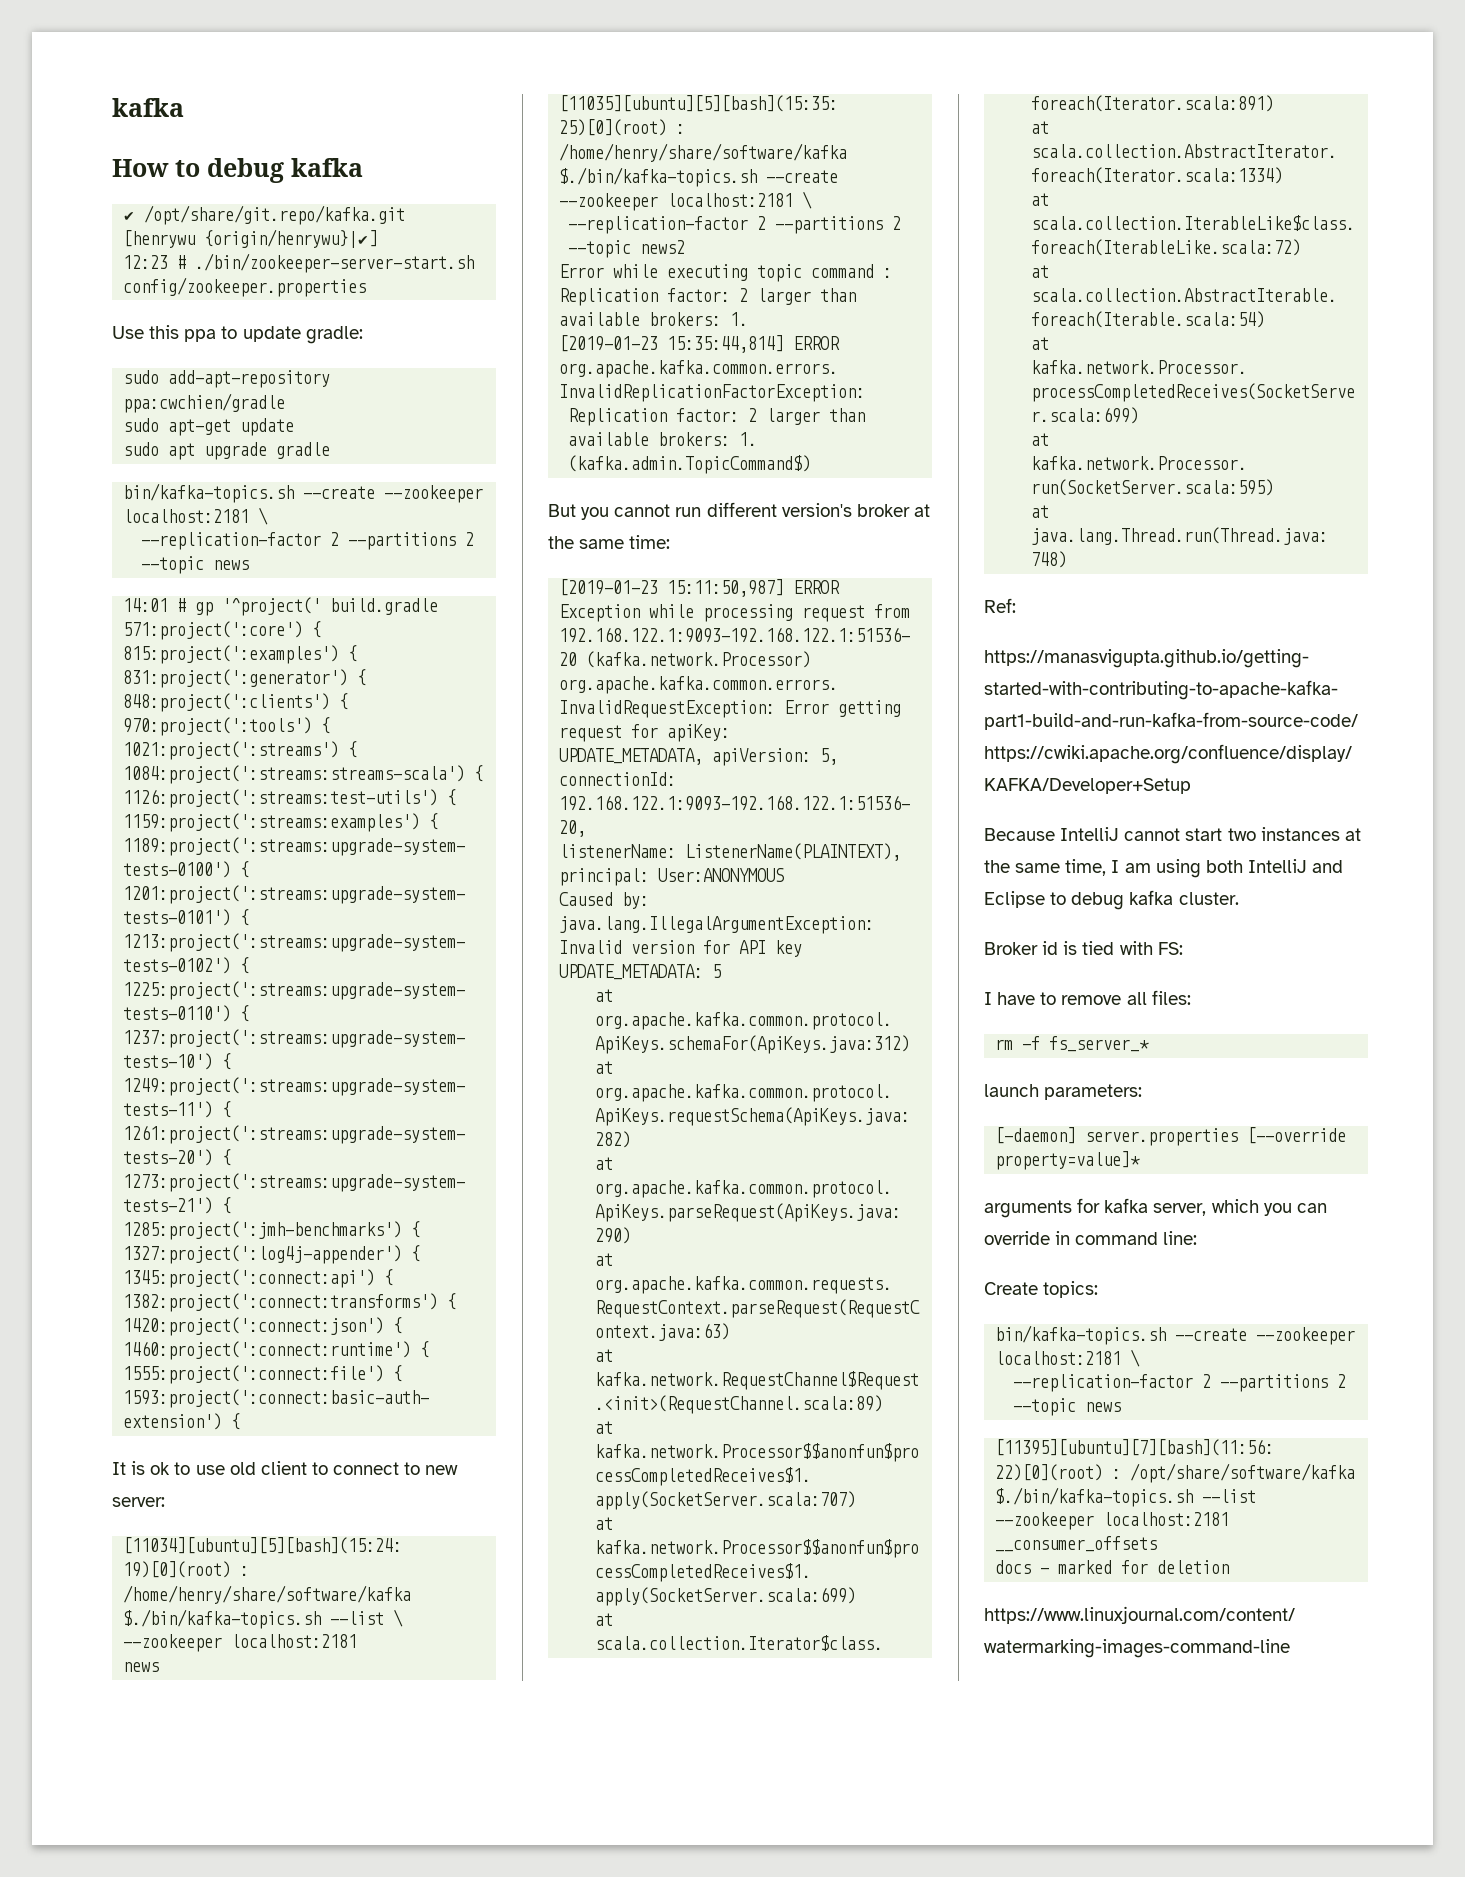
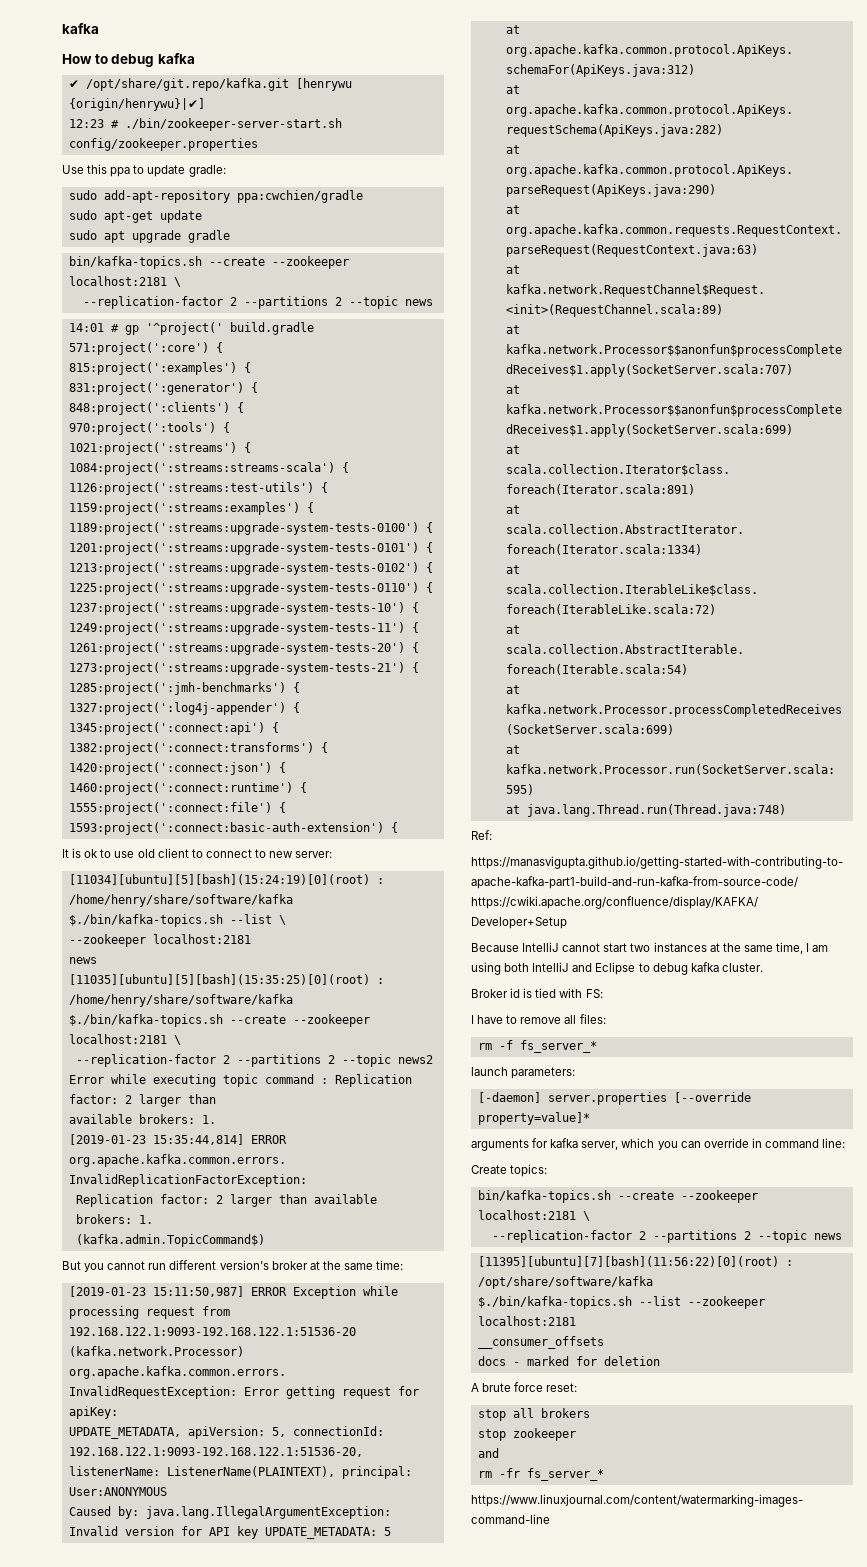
(1230, 1567) none -> [471,1382,578,1392] [477,1408,590,1421] [477,1428,576,1441] [477,1448,499,1458] [477,1468,604,1481] // A brute force reset: // stop all brokers // stop zookeeper // and // rm -fr fs_server_*

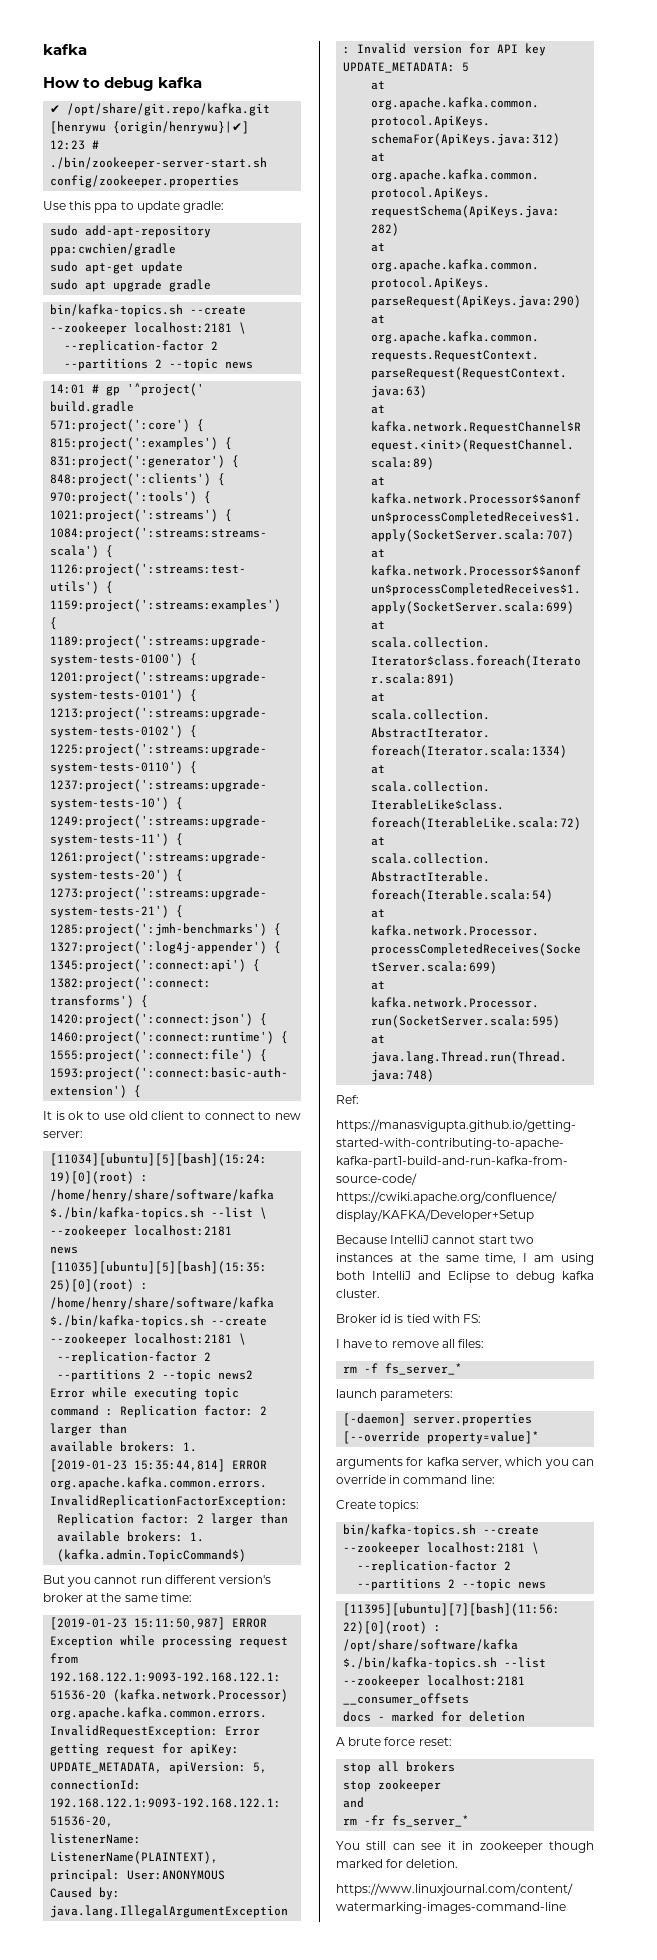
(604, 1474) none -> [336,1841,594,1853] [336,1859,459,1868] // You still can see it in zookeeper though marked for deletion.

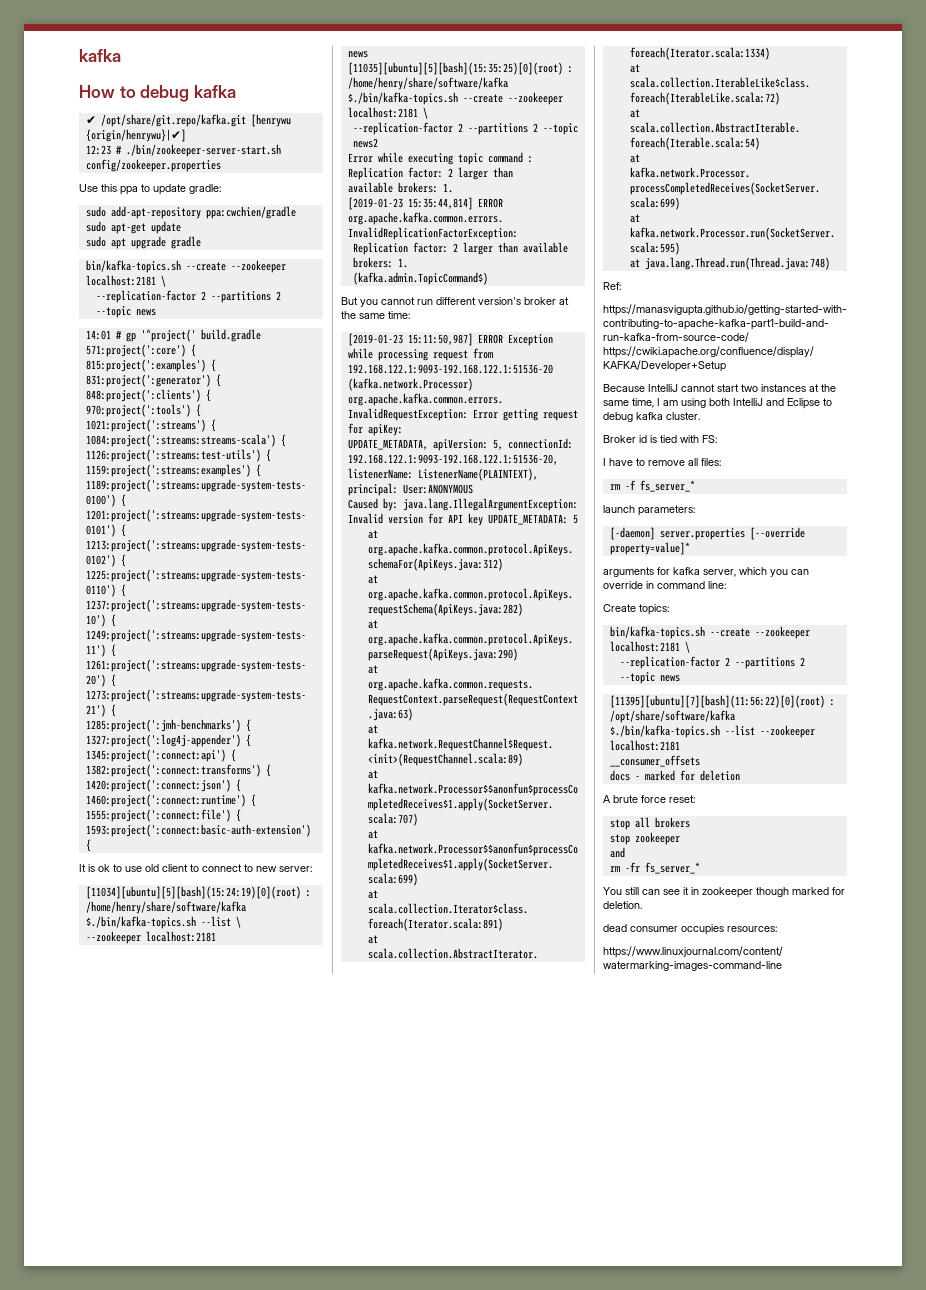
(459, 1863) none -> [603,924,777,935] // dead consumer occupies resources:

